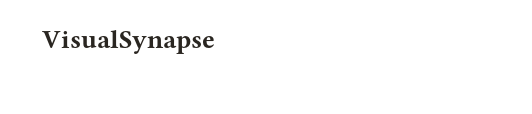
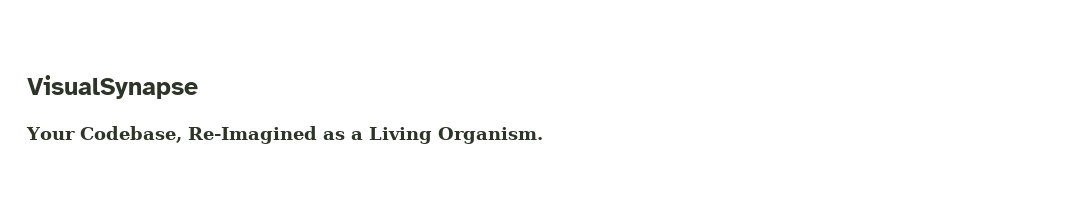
(215, 42) none -> [26,126,543,144] // Your Codebase, Re-Imagined as a Living Organism.

